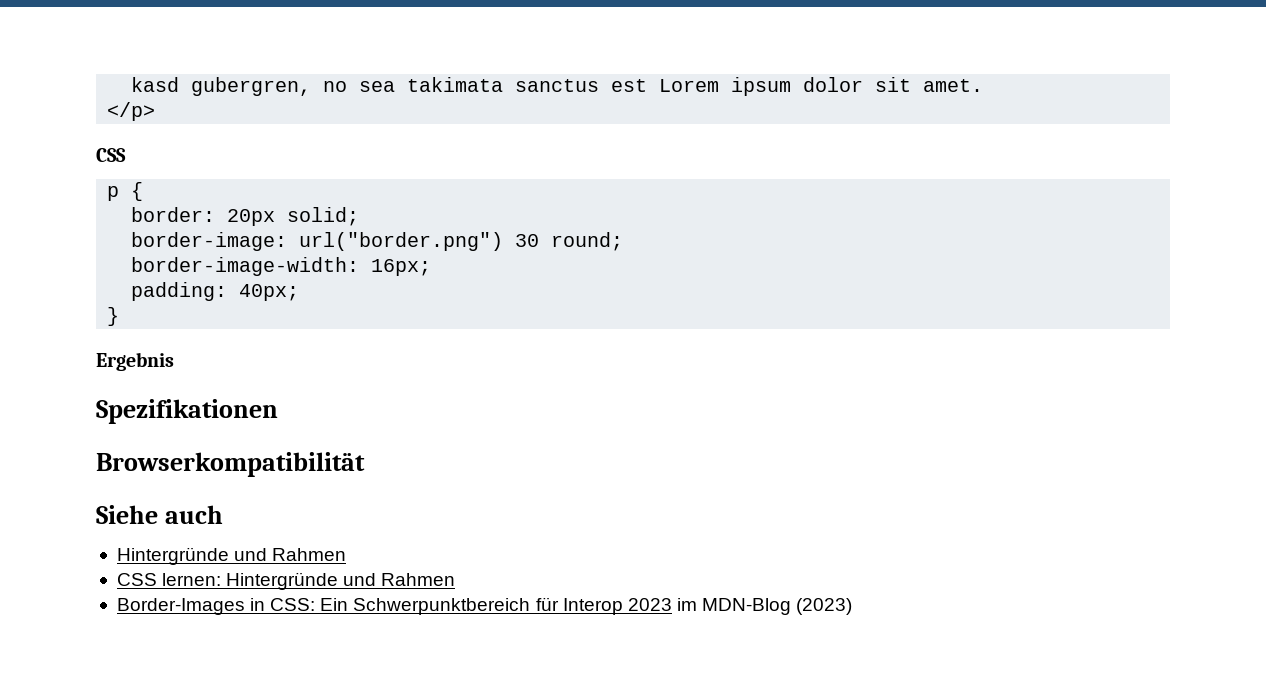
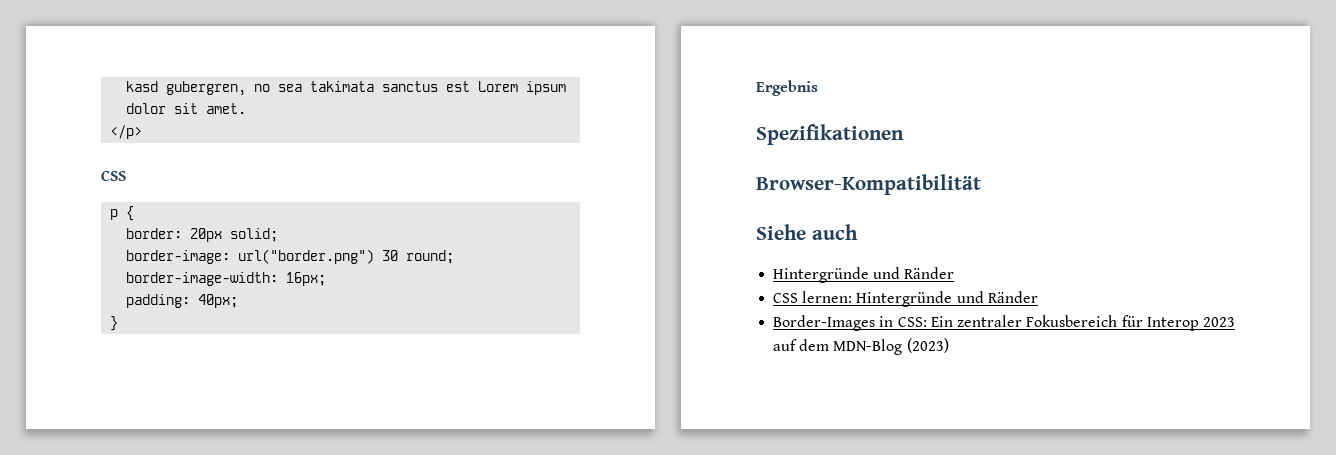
[96,452,365,477] Browserkompatibilität -> [756,174,981,195] Browser-Kompatibilität
[272,548,347,561] Rahmen -> [904,267,955,279] Ränder
[381,573,456,586] Rahmen -> [987,291,1038,303] Ränder
[353,598,531,615] Schwerpunktbereich -> [957,315,1118,327] zentraler Fokusbereich
[676,598,697,611] im -> [773,339,830,351] auf dem

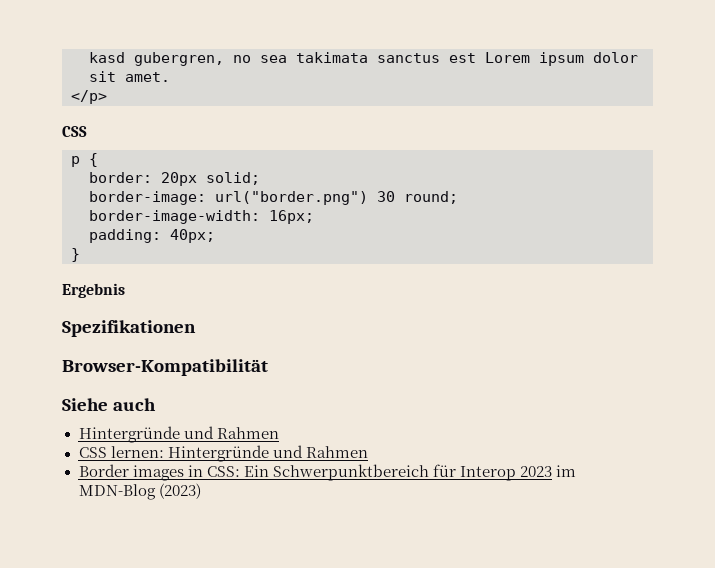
[904,267,955,279] Ränder -> [216,427,279,439] Rahmen
[987,291,1038,303] [773,315,876,331] Ränder // Border-Images -> [305,446,368,458] [78,464,184,481] Rahmen // Border images
[957,315,1118,327] zentraler Fokusbereich -> [272,464,429,481] Schwerpunktbereich
[773,339,830,351] auf dem -> [555,465,576,477] im

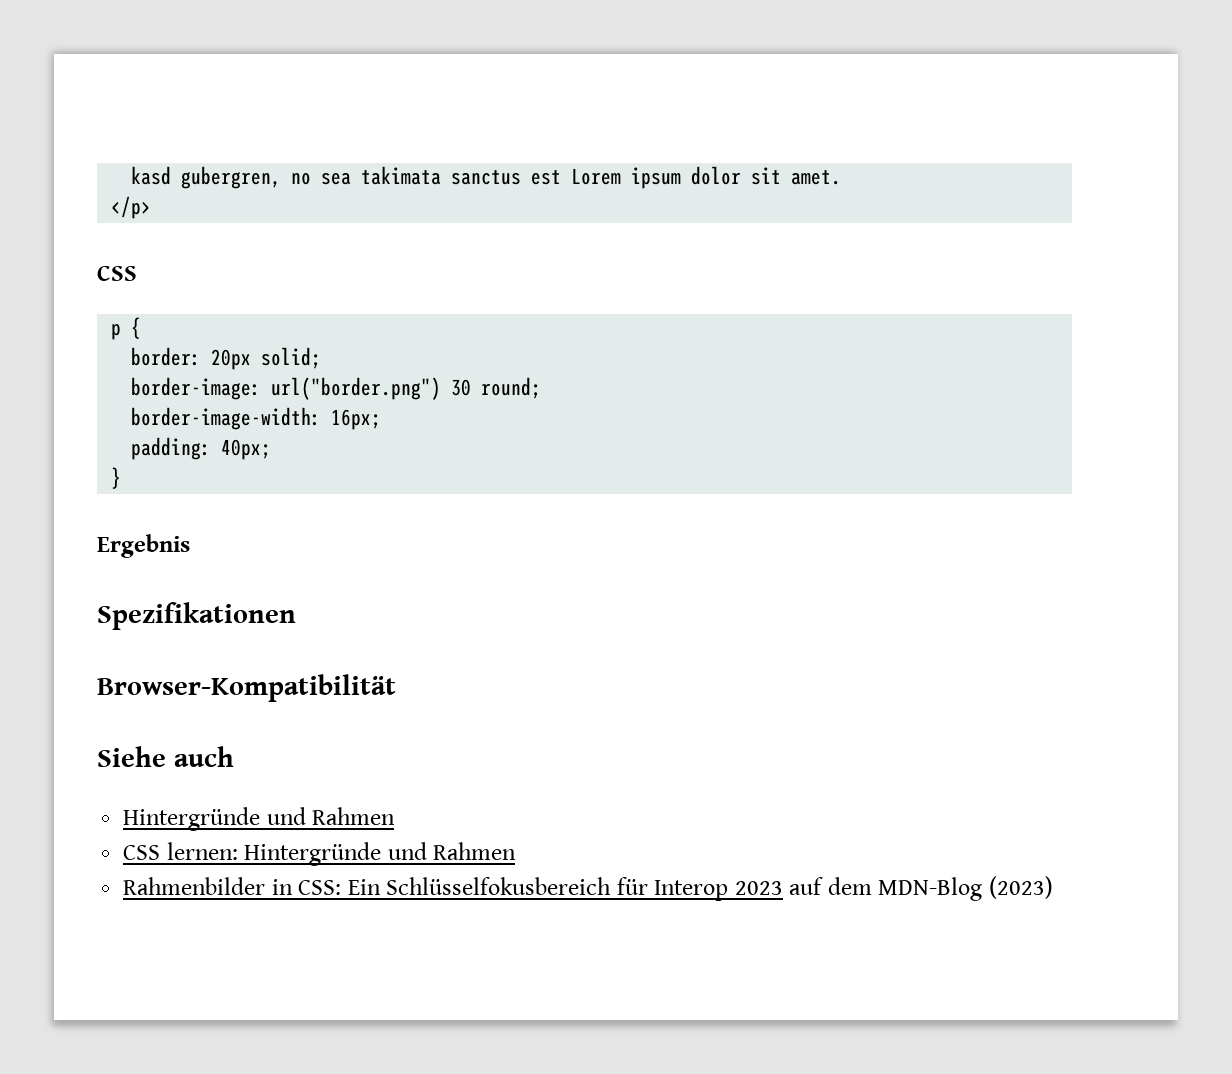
[78,464,184,481] Border images -> [123,877,266,895] Rahmenbilder
[272,464,429,481] Schwerpunktbereich -> [386,877,612,895] Schlüsselfokusbereich
[555,465,576,477] im -> [789,877,872,895] auf dem

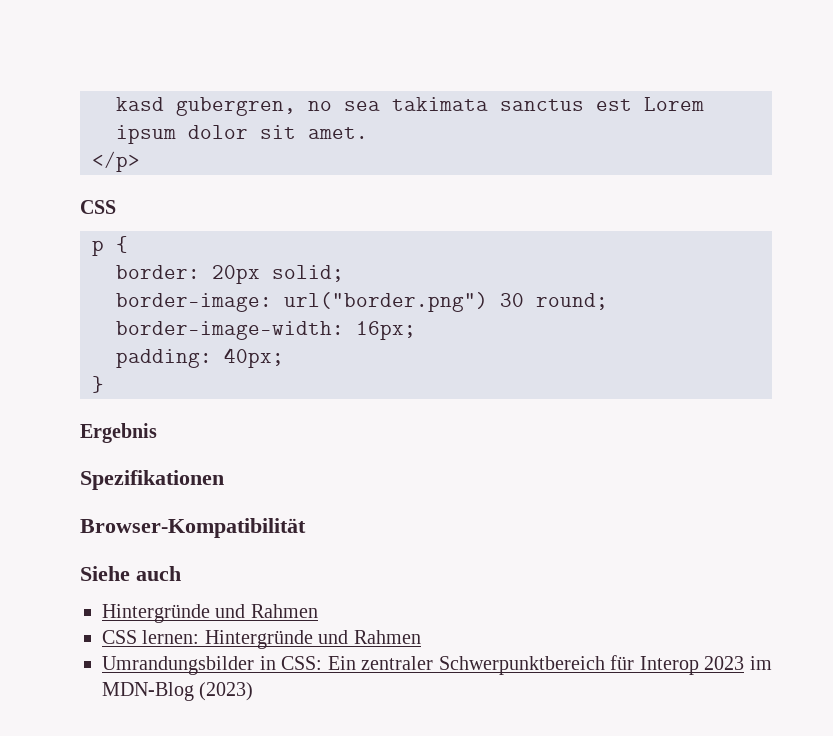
[123,877,266,895] Rahmenbilder -> [102,656,254,675] Umrandungsbilder
[386,877,612,895] Schlüsselfokusbereich -> [361,656,605,675] zentraler Schwerpunktbereich
[789,877,872,895] auf dem -> [749,656,772,670] im

